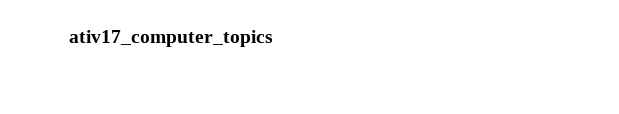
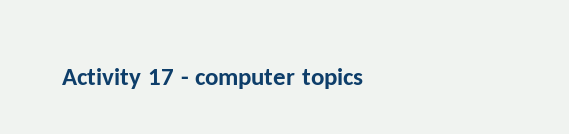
[69,30,273,47] ativ17_computer_topics -> [62,68,363,89] Activity 17 - computer topics

